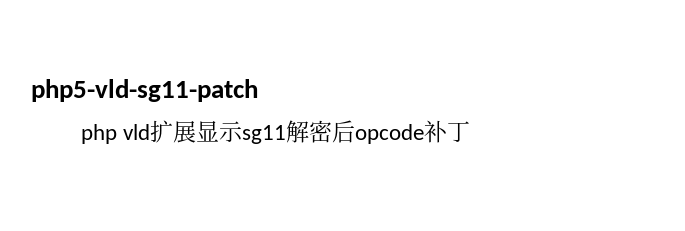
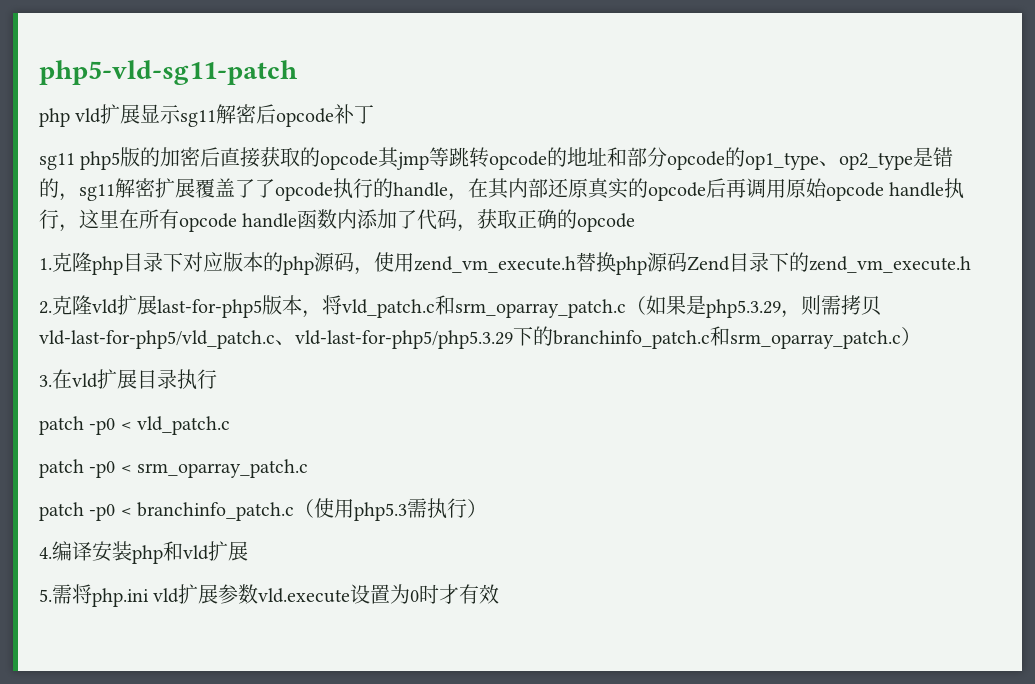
(470, 131) none -> [39,147,954,170] [39,178,965,201] [39,209,636,232] [39,252,971,275] [39,295,881,318] [39,326,921,349] [39,369,217,390] [39,416,231,435] [39,459,309,478] [39,498,488,521] [39,541,248,564] [39,584,500,607] // sg11 php5版的加密后直接获取的opcode其jmp等跳转opcode的地址和部分opcode的op1_type、op2_type是错的，sg11解密扩展覆盖了了opcode执行的handle，在其内部还原真实的opcode后再调用原始opcode handle执行，这里在所有opcode handle函数内添加了代码，获取正确的opcode // 1.克隆php目录下对应版本的php源码，使用zend_vm_execute.h替换php源码Zend目录下的zend_vm_execute.h // 2.克隆vld扩展last-for-php5版本，将vld_patch.c和srm_oparray_patch.c（如果是php5.3.29，则需拷贝vld-last-for-php5/vld_patch.c、vld-last-for-php5/php5.3.29下的branchinfo_patch.c和srm_oparray_patch.c） // 3.在vld扩展目录执行 // patch -p0 < vld_patch.c // patch -p0 < srm_oparray_patch.c // patch -p0 < branchinfo_patch.c（使用php5.3需执行） // 4.编译安装php和vld扩展 // 5.需将php.ini vld扩展参数vld.execute设置为0时才有效

